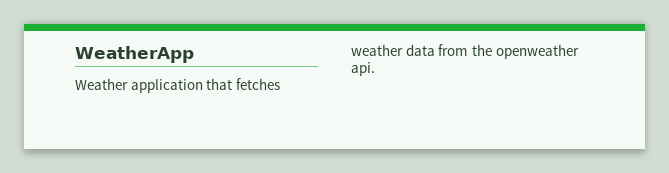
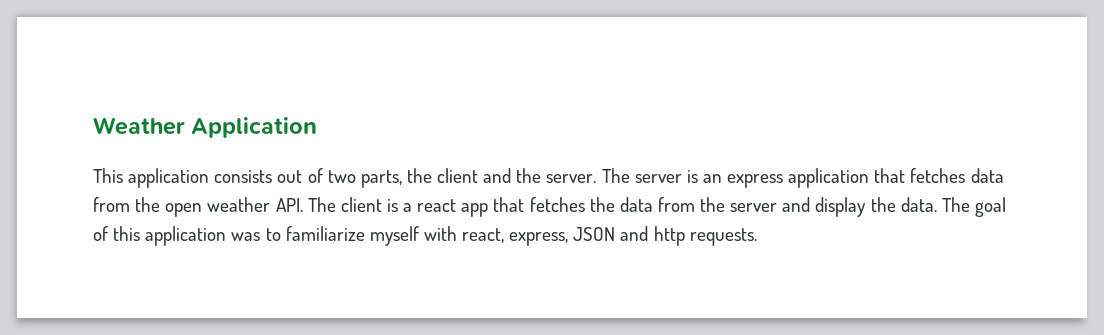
[75,46,194,63] [75,78,128,90] WeatherApp // Weather -> [93,117,318,138] [93,168,784,188] Weather Application // This application consists out of two parts, the client and the server. The server is an express
[351,44,579,59] [351,62,375,76] weather data from the openweather api. -> [970,168,1004,183] [93,197,1006,217] [93,226,757,246] data from the open weather API. The client is a react app that fetches the data from the server and display the data. The goal of this application was to familiarize myself with react, express, JSON and http requests.

